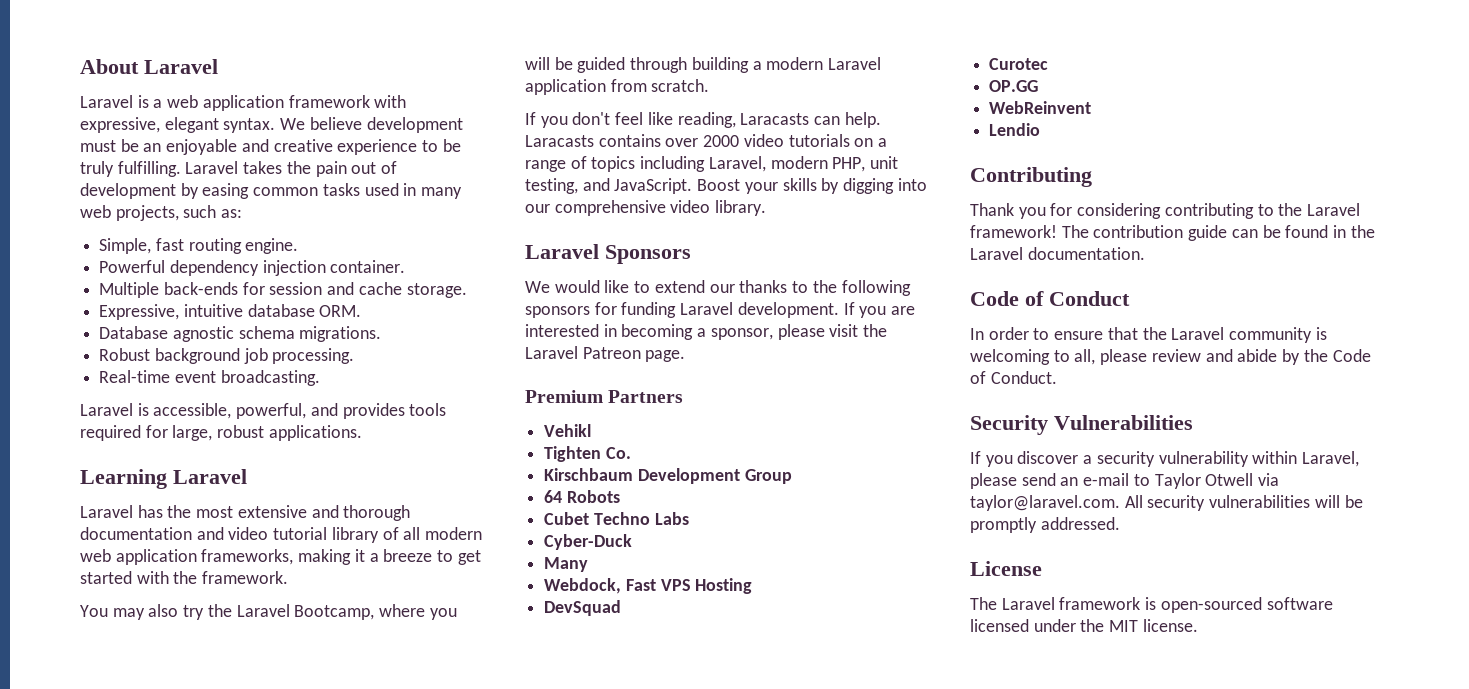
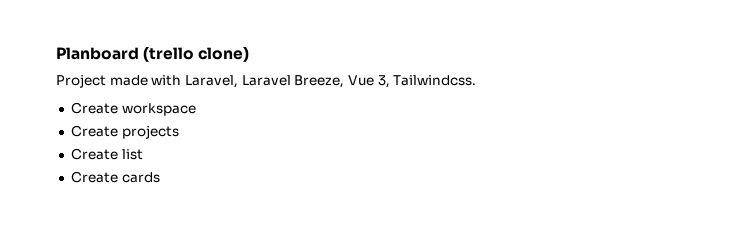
[80,59,218,74] [80,95,407,111] [80,117,463,133] [80,139,461,155] [80,161,398,177] [80,183,463,199] [80,205,243,221] [99,238,299,254] [99,260,406,276] [99,282,467,298] [99,304,362,320] [99,326,382,342] [99,348,355,364] [99,370,320,386] [80,403,447,419] [80,425,362,441] [80,469,247,489] [80,505,411,521] [80,527,483,543] [80,549,481,565] [80,571,289,584] [80,604,457,620] [525,57,882,73] [525,79,710,95] [525,112,881,128] [525,134,888,147] [525,156,899,172] [525,178,927,194] [525,200,767,216] [525,244,691,264] [525,280,911,296] [525,302,916,318] [525,324,888,340] [525,346,686,362] [525,390,684,403] [544,424,592,437] [544,446,631,462] [544,468,792,484] [544,490,620,503] [544,512,689,525] [544,534,633,550] [544,557,589,572] [544,578,753,594] [544,600,622,616] [989,58,1049,70] [989,80,1039,92] [989,101,1092,114] [989,123,1041,136] [970,167,1092,187] [970,203,1361,219] [970,225,1375,241] [970,247,1145,260] [970,291,1130,306] [970,327,1327,343] [970,349,1371,365] [970,371,1057,384] [970,415,1193,435] [970,451,1360,467] [970,473,1280,489] [970,495,1363,511] [970,517,1120,533] [970,561,1042,576] [970,597,1333,613] [970,619,1198,632] About Laravel // Laravel is a web application framework with expressive, elegant syntax. We believe development must be an enjoyable and creative experience to be truly fulfilling. Laravel takes the pain out of development by easing common tasks used in many web projects, such as: // Simple, fast routing engine. // Powerful dependency injection container. // Multiple back-ends for session and cache storage. // Expressive, intuitive database ORM. // Database agnostic schema migrations. // Robust background job processing. // Real-time event broadcasting. // Laravel is accessible, powerful, and provides tools required for large, robust applications. // Learning Laravel // Laravel has the most extensive and thorough documentation and video tutorial library of all modern web application frameworks, making it a breeze to get started with the framework. // You may also try the Laravel Bootcamp, where you will be guided through building a modern Laravel application from scratch. // If you don't feel like reading, Laracasts can help. Laracasts contains over 2000 video tutorials on a range of topics including Laravel, modern PHP, unit testing, and JavaScript. Boost your skills by digging into our comprehensive video library. // Laravel Sponsors // We would like to extend our thanks to the following sponsors for funding Laravel development. If you are interested in becoming a sponsor, please visit the Laravel Patreon page. // Premium Partners // Vehikl // Tighten Co. // Kirschbaum Development Group // 64 Robots // Cubet Techno Labs // Cyber-Duck // Many // Webdock, Fast VPS Hosting // DevSquad // Curotec // OP.GG // WebReinvent // Lendio // Contributing // Thank you for considering contributing to the Laravel framework! The contribution guide can be found in the Laravel documentation. // Code of Conduct // In order to ensure that the Laravel community is welcoming to all, please review and abide by the Code of Conduct. // Security Vulnerabilities // If you discover a security vulnerability within Laravel, please send an e-mail to Taylor Otwell via taylor@laravel.com. All security vulnerabilities will be promptly addressed. // License // The Laravel framework is open-sourced software licensed under the MIT license. -> [56,46,250,62] [56,74,477,88] [70,102,196,116] [70,125,179,139] [70,148,143,160] [70,171,160,183] Planboard (trello clone) // Project made with Laravel, Laravel Breeze, Vue 3, Tailwindcss. // Create workspace // Create projects // Create list // Create cards

